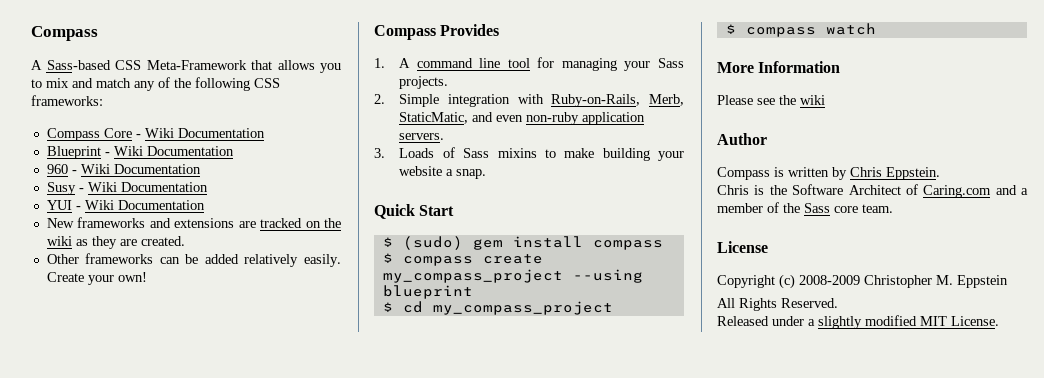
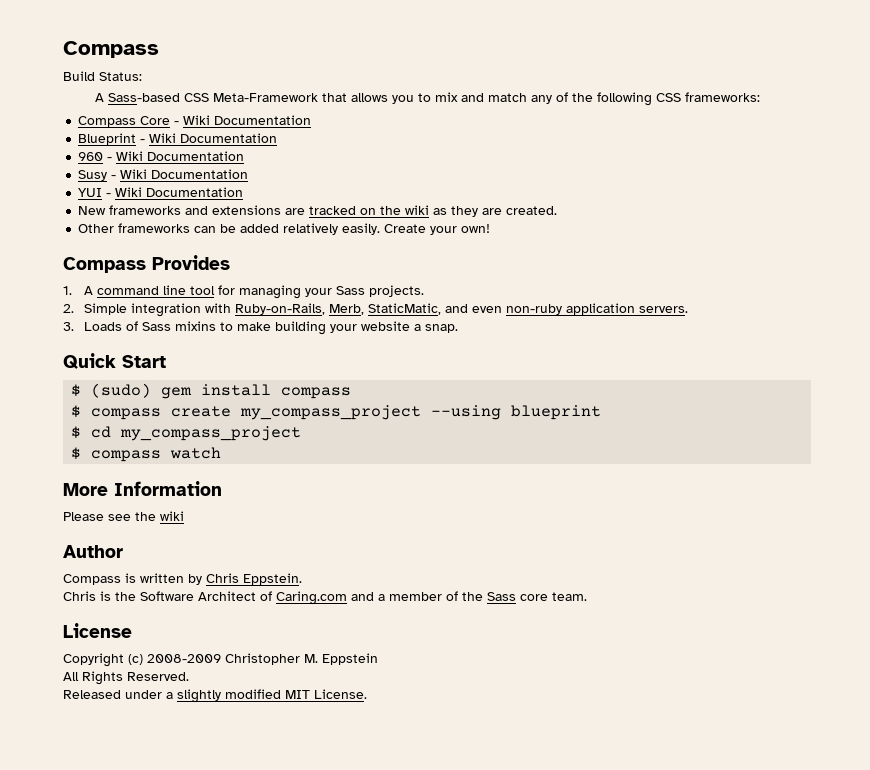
[31,26,98,41] Compass -> [63,41,159,58] [63,71,142,81] Compass // Build Status:

